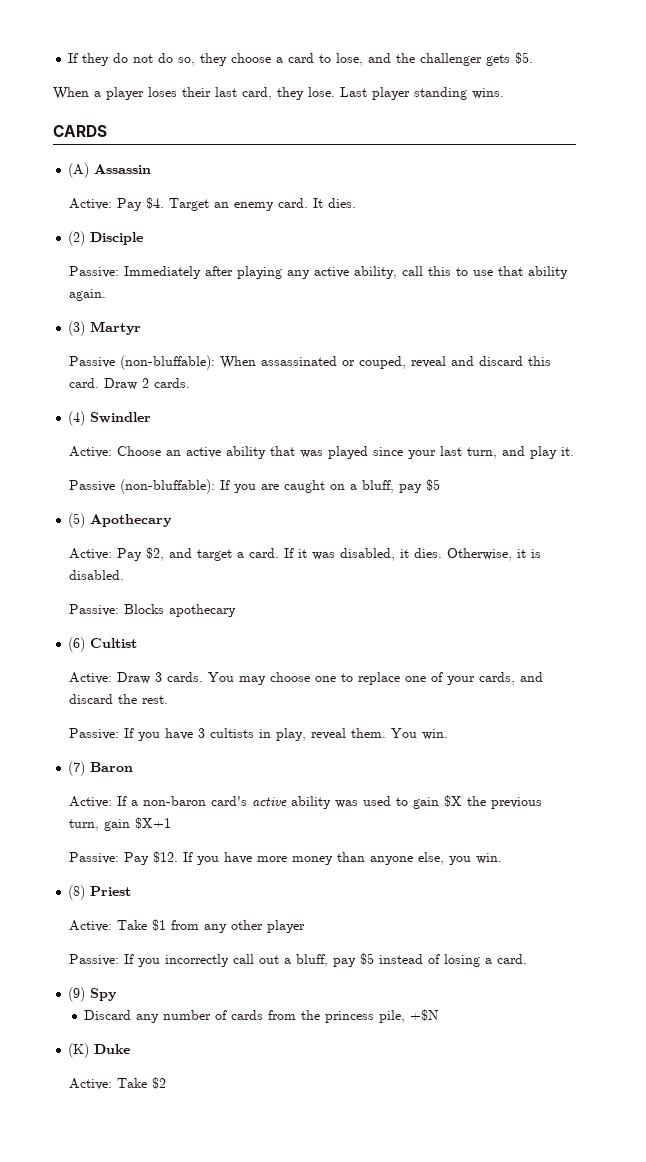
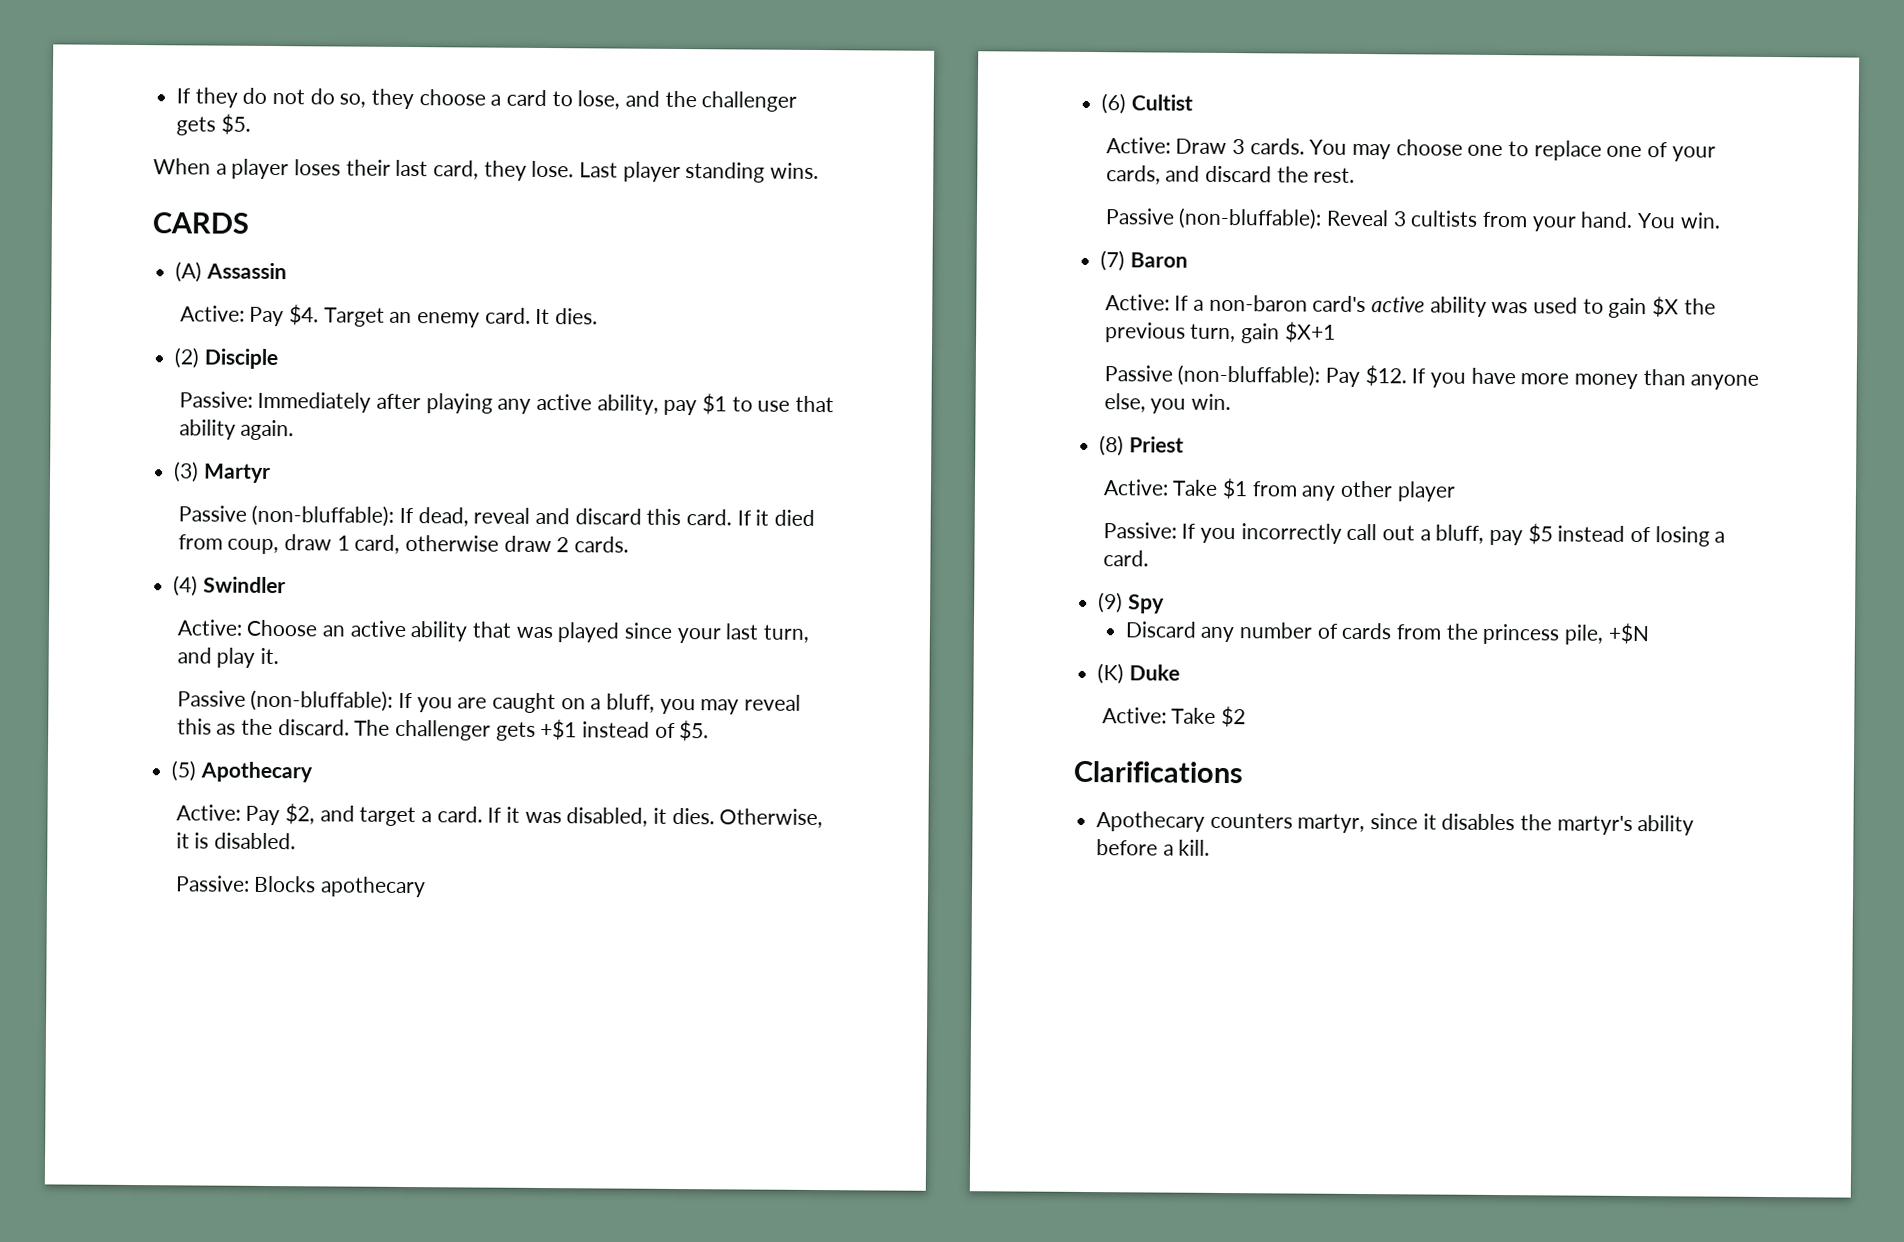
[401,266,451,276] call this -> [663,393,727,416] pay $1
[219,356,406,369] When assassinated or couped, -> [398,507,469,527] If dead,
[103,378,137,390] Draw -> [736,509,815,526] [177,534,552,555] If it died from coup, draw 1 card, otherwise draw
[398,479,440,493] pay $5 -> [659,694,801,715] [176,718,710,742] you may reveal this as the discard. The challenger gets +$1 instead of $5.
[68,728,386,741] Passive: If you have 3 cultists in play, reveal them. -> [1104,207,1634,232] Passive (non-bluffable): Reveal 3 cultists from your hand.
[68,852,119,864] Passive: -> [1103,364,1321,387] Passive (non-bluffable):
(166, 1083) none -> [1073,760,1243,784] [1096,811,1695,836] [1096,839,1211,856] // Clarifications // Apothecary counters martyr, since it disables the martyr's ability before a kill.

